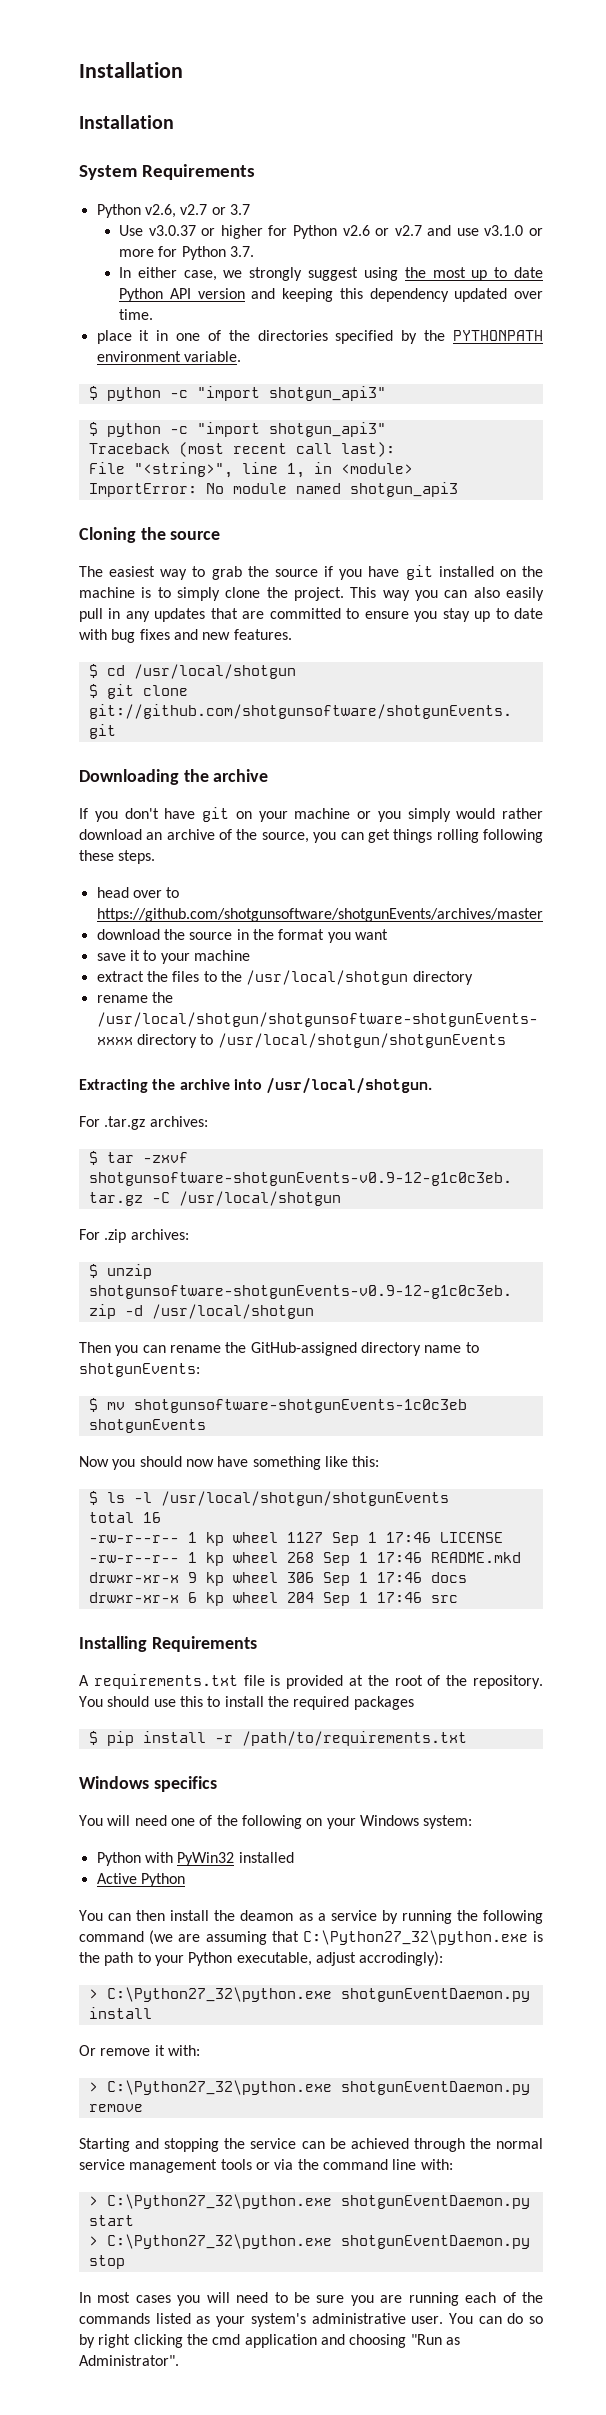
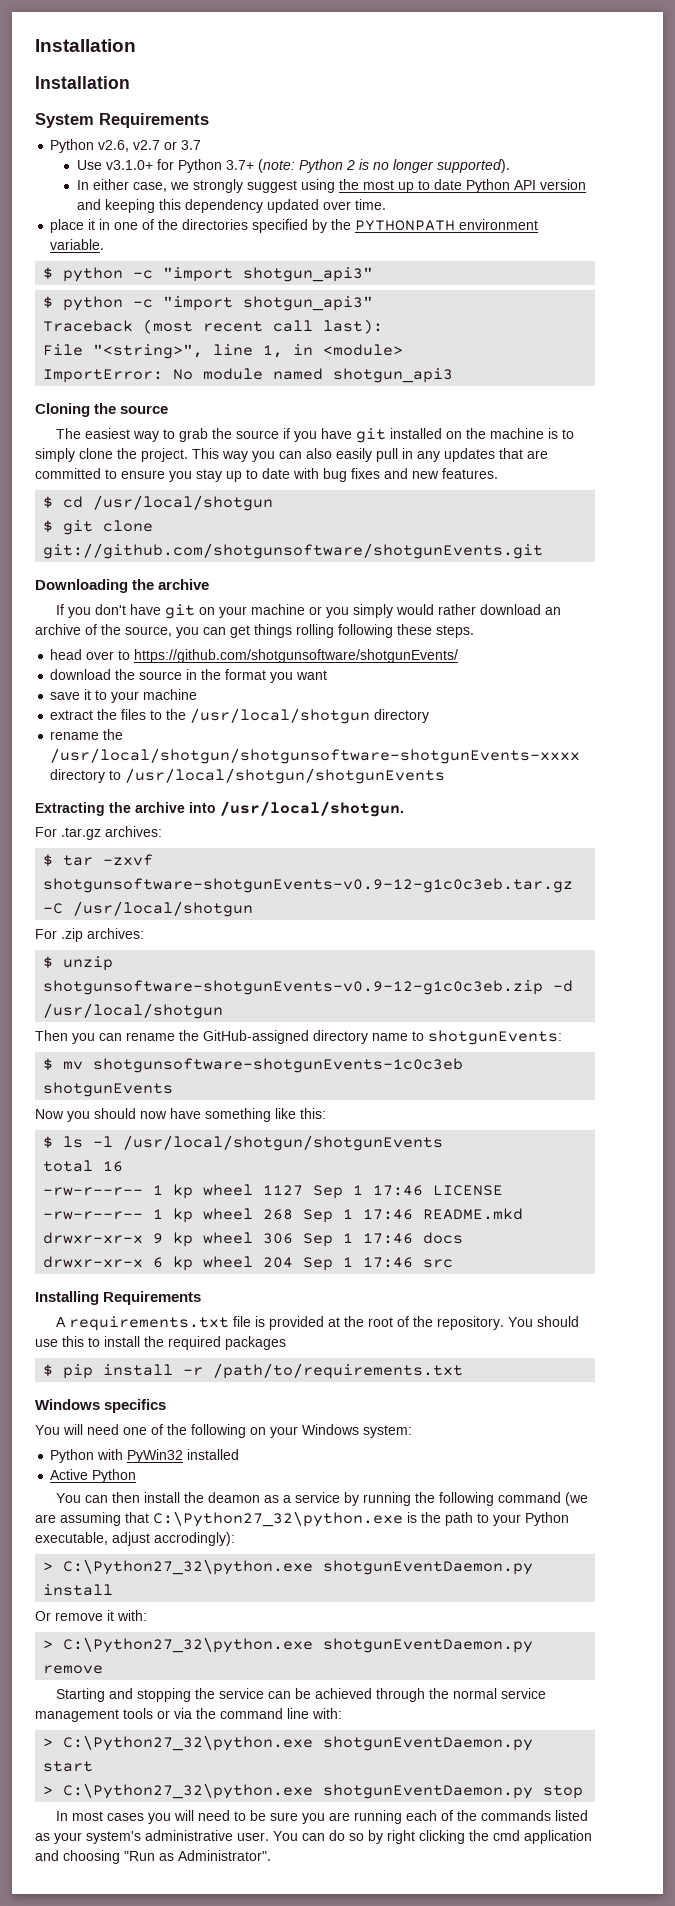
[148,225,543,239] [119,246,254,260] v3.0.37 or higher for Python v2.6 or v2.7 and use v3.1.0 or more for Python 3.7. -> [105,159,510,173] v3.1.0+ for Python 3.7+ (note: Python 2 is no longer supported).
[96,908,543,922] https://github.com/shotgunsoftware/shotgunEvents/archives/master -> [134,649,459,663] https://github.com/shotgunsoftware/shotgunEvents/

